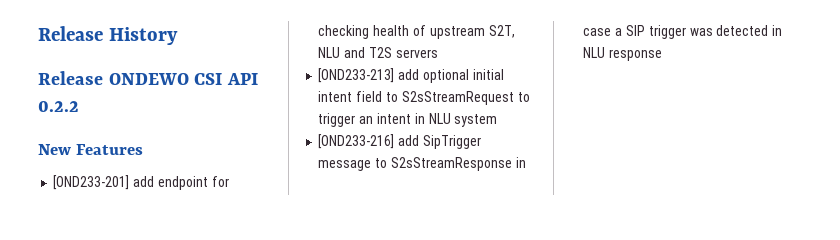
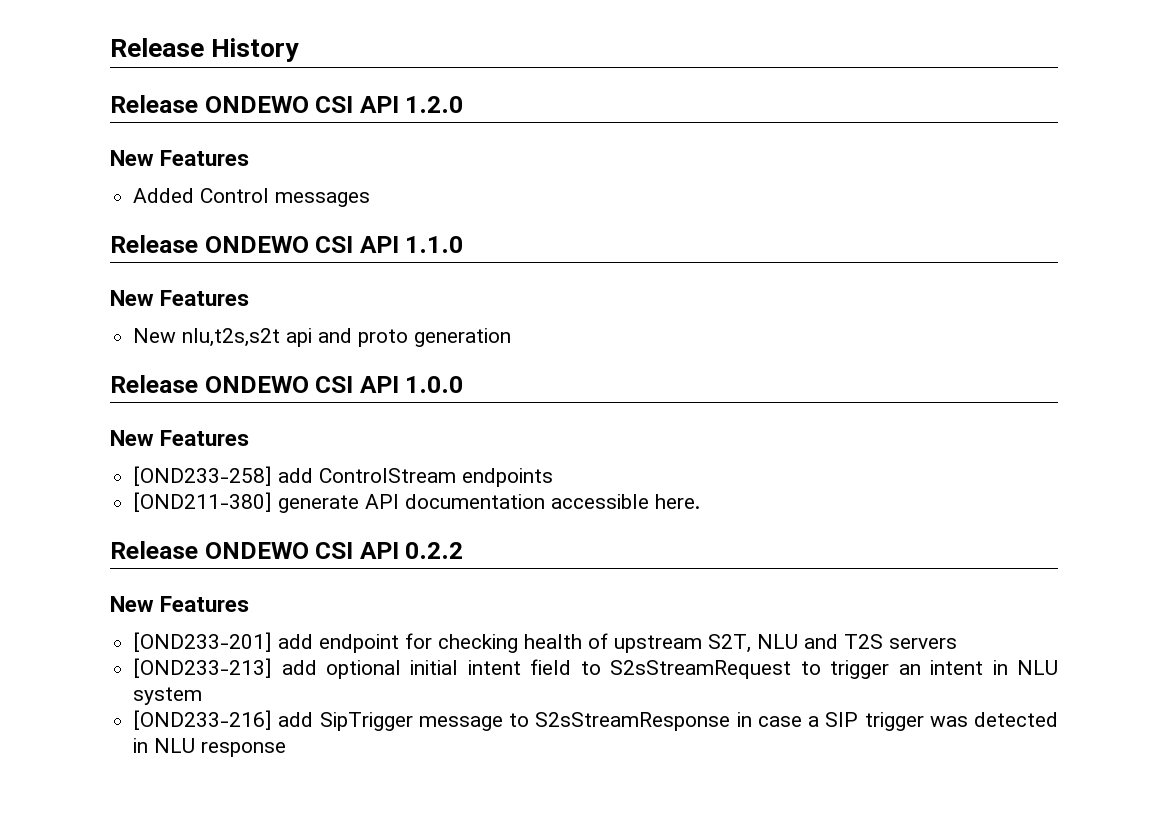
(178, 36) none -> [110,95,464,113] [110,150,250,166] [133,188,371,207] [110,235,464,253] [110,290,250,306] [133,328,512,347] [110,375,464,393] [110,430,250,446] [133,466,554,487] [133,492,701,513] // Release ONDEWO CSI API 1.2.0 // New Features // Added Control messages // Release ONDEWO CSI API 1.1.0 // New Features // New nlu,t2s,s2t api and proto generation // Release ONDEWO CSI API 1.0.0 // New Features // [OND233-258] add ControlStream endpoints // [OND211-380] generate API documentation accessible here.

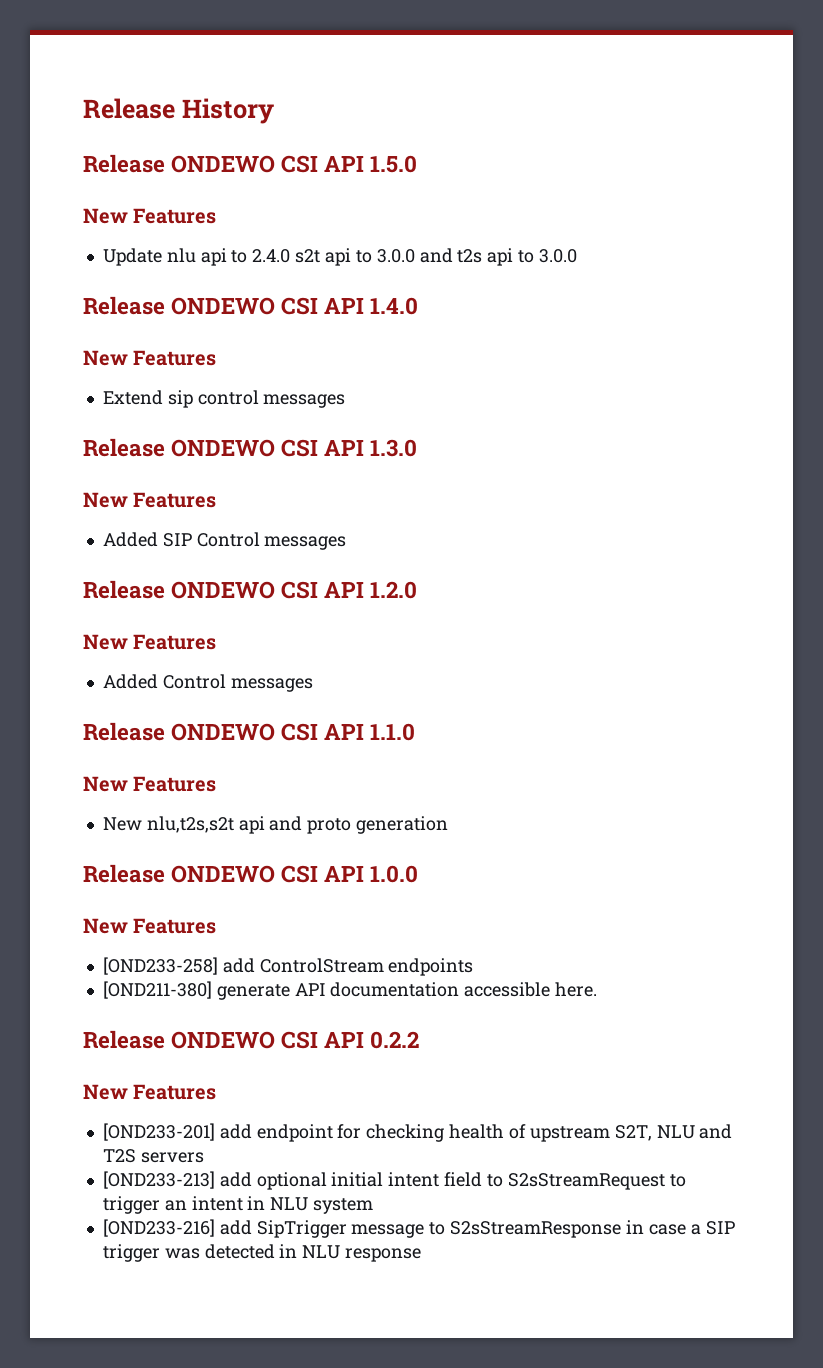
(300, 50) none -> [83,154,418,173] [83,208,217,224] [102,248,577,266] [83,296,419,315] [83,350,217,366] [102,390,346,408] [83,438,418,457] [83,492,217,508] [102,532,347,550] // Release ONDEWO CSI API 1.5.0 // New Features // Update nlu api to 2.4.0 s2t api to 3.0.0 and t2s api to 3.0.0 // Release ONDEWO CSI API 1.4.0 // New Features // Extend sip control messages // Release ONDEWO CSI API 1.3.0 // New Features // Added SIP Control messages

